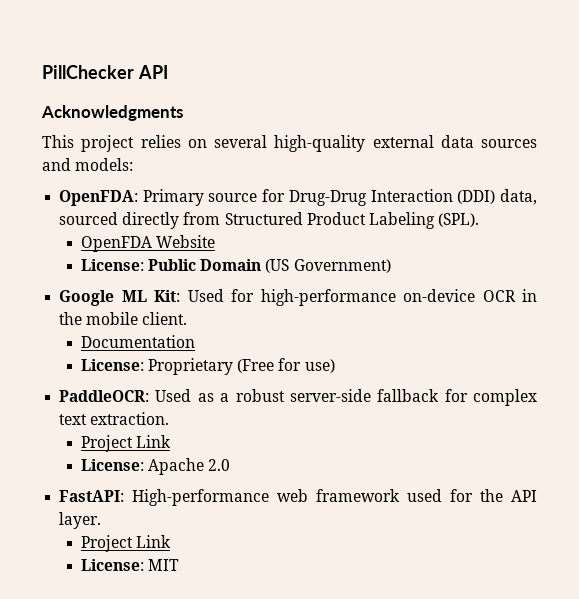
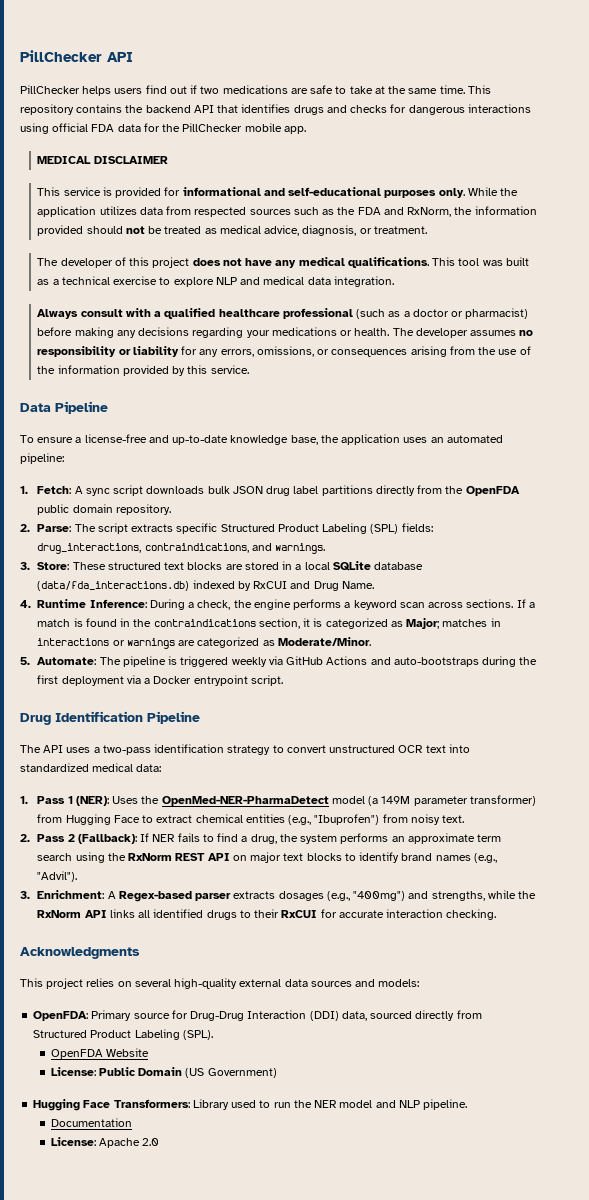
(168, 72) none -> [20,85,491,96] [20,104,531,115] [20,123,306,134] [37,156,168,164] [37,187,519,198] [37,206,537,217] [37,225,427,236] [37,257,529,268] [37,276,394,287] [37,308,529,319] [37,327,534,338] [37,346,531,357] [37,365,249,376] [20,401,108,414] [20,434,503,445] [20,453,64,464] [20,485,520,496] [37,504,171,515] [20,523,433,534] [37,543,326,554] [20,561,424,571] [37,580,374,591] [20,599,535,610] [37,618,501,629] [37,637,371,649] [20,656,538,667] [37,675,283,686] [20,711,200,725] [20,744,470,755] [20,763,162,772] [20,795,536,806] [37,814,465,825] [20,833,502,844] [37,852,497,863] [37,871,78,882] [20,890,537,902] [37,909,497,920] // PillChecker helps users find out if two medications are safe to take at the same time. This repository contains the backend API that identifies drugs and checks for dangerous interactions using official FDA data for the PillChecker mobile app. // MEDICAL DISCLAIMER // This service is provided for informational and self-educational purposes only. While the application utilizes data from respected sources such as the FDA and RxNorm, the information provided should not be treated as medical advice, diagnosis, or treatment. // The developer of this project does not have any medical qualifications. This tool was built as a technical exercise to explore NLP and medical data integration. // Always consult with a qualified healthcare professional (such as a doctor or pharmacist) before making any decisions regarding your medications or health. The developer assumes no responsibility or liability for any errors, omissions, or consequences arising from the use of the information provided by this service. // Data Pipeline // To ensure a license-free and up-to-date knowledge base, the application uses an automated pipeline: // 1. Fetch: A sync script downloads bulk JSON drug label partitions directly from the OpenFDA public domain repository. // 2. Parse: The script extracts specific Structured Product Labeling (SPL) fields: drug_interactions, contraindications, and warnings. // 3. Store: These structured text blocks are stored in a local SQLite database (data/fda_interactions.db) indexed by RxCUI and Drug Name. // 4. Runtime Inference: During a check, the engine performs a keyword scan across sections. If a match is found in the contraindications section, it is categorized as Major; matches in interactions or warnings are categorized as Moderate/Minor. // 5. Automate: The pipeline is triggered weekly via GitHub Actions and auto-bootstraps during the first deployment via a Docker entrypoint script. // Drug Identification Pipeline // The API uses a two-pass identification strategy to convert unstructured OCR text into standardized medical data: // 1. Pass 1 (NER): Uses the OpenMed-NER-PharmaDetect model (a 149M parameter transformer) from Hugging Face to extract chemical entities (e.g., "Ibuprofen") from noisy text. // 2. Pass 2 (Fallback): If NER fails to find a drug, the system performs an approximate term search using the RxNorm REST API on major text blocks to identify brand names (e.g., "Advil"). // 3. Enrichment: A Regex-based parser extracts dosages (e.g., "400mg") and strengths, while the RxNorm API links all identified drugs to their RxCUI for accurate interaction checking.
[59,289,537,306] [59,312,188,325] [80,335,195,348] [80,358,335,375] [59,389,537,406] [59,412,170,425] [80,435,171,452] [80,458,231,475] [59,489,537,506] [59,512,102,529] [80,535,171,552] [80,559,179,571] Google ML Kit: Used for high-performance on-device OCR in the mobile client. // Documentation // License: Proprietary (Free for use) // PaddleOCR: Used as a robust server-side fallback for complex text extraction. // Project Link // License: Apache 2.0 // FastAPI: High-performance web framework used for the API layer. // Project Link // License: MIT -> [33,1099,468,1111] [50,1118,132,1127] [50,1137,160,1148] Hugging Face Transformers: Library used to run the NER model and NLP pipeline. // Documentation // License: Apache 2.0

